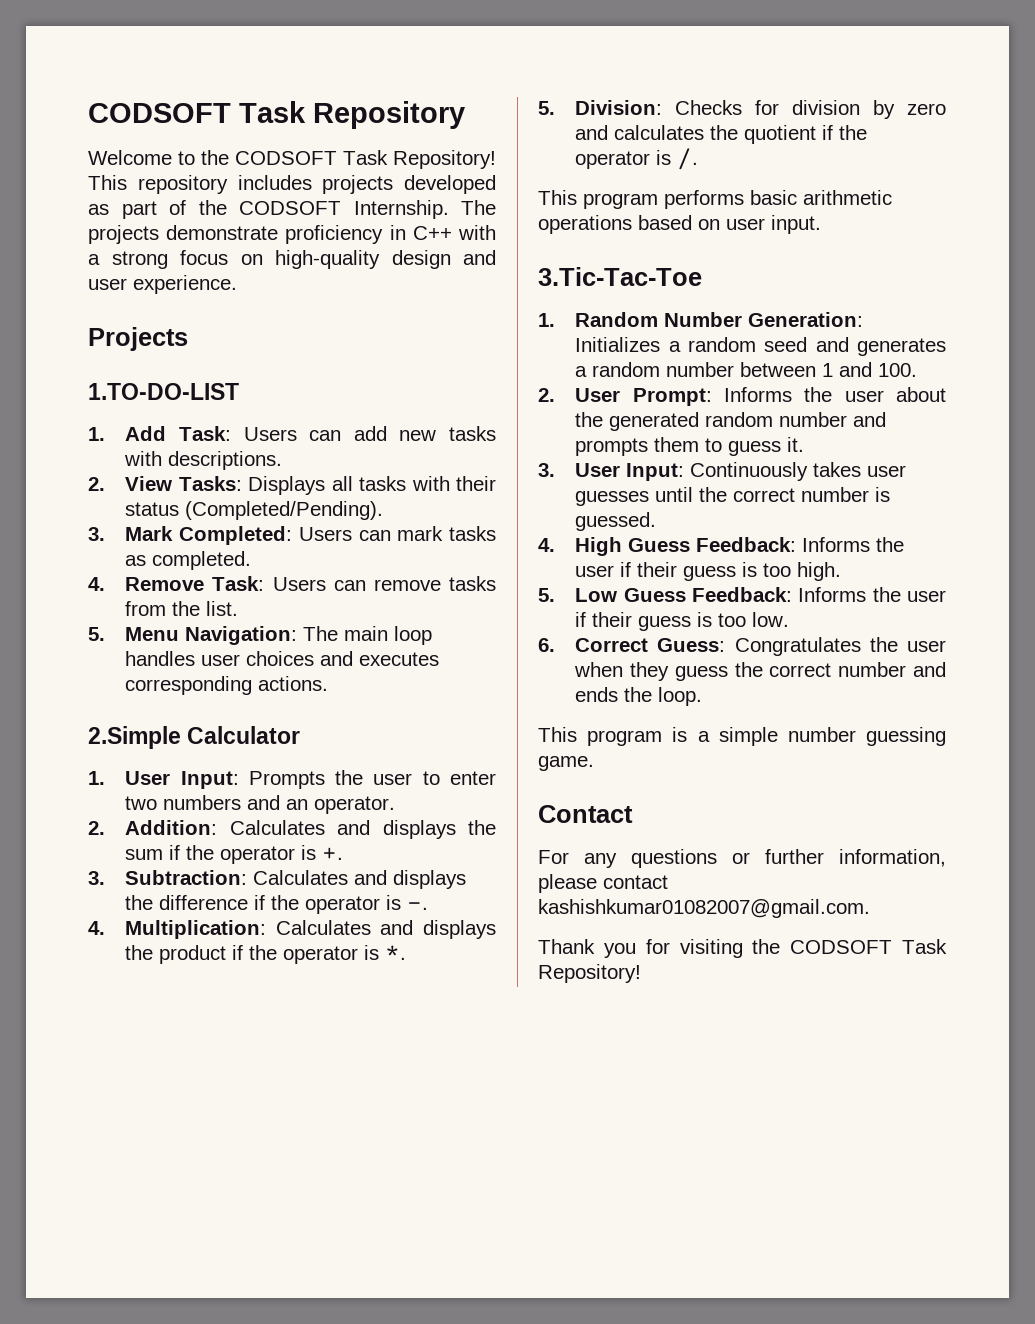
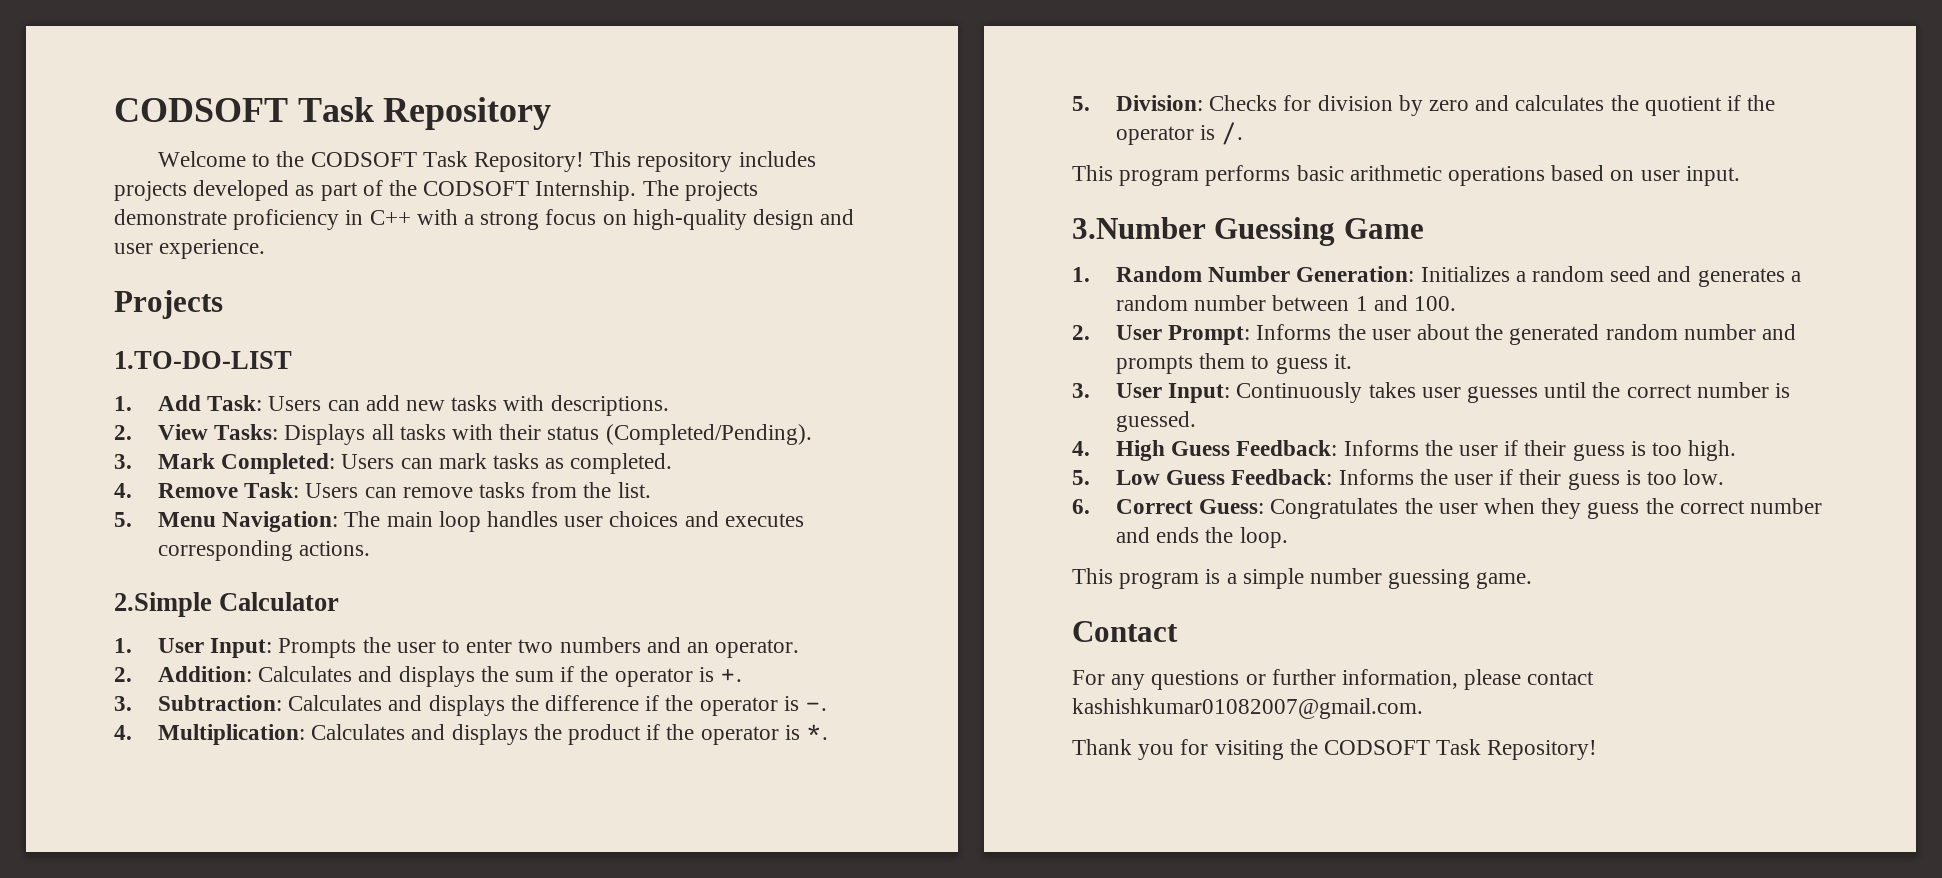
[538,267,702,286] 3.Tic-Tac-Toe -> [1072,217,1424,246] 3.Number Guessing Game

